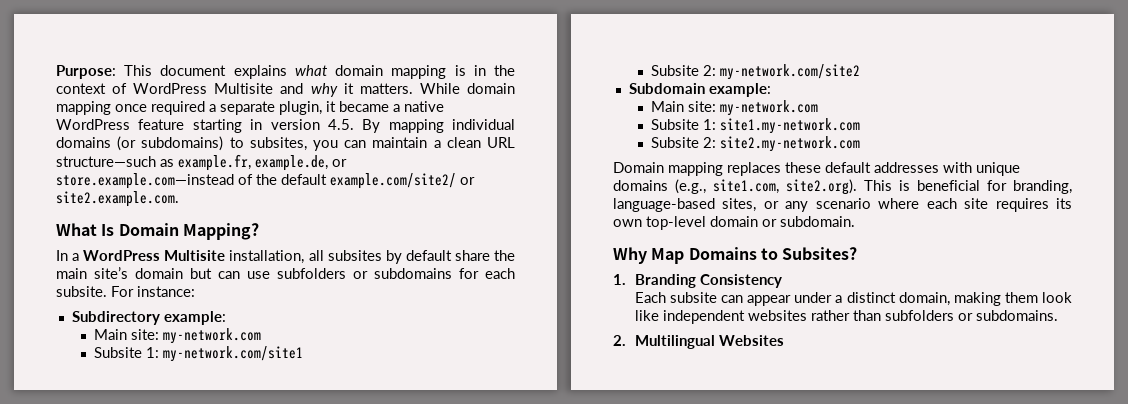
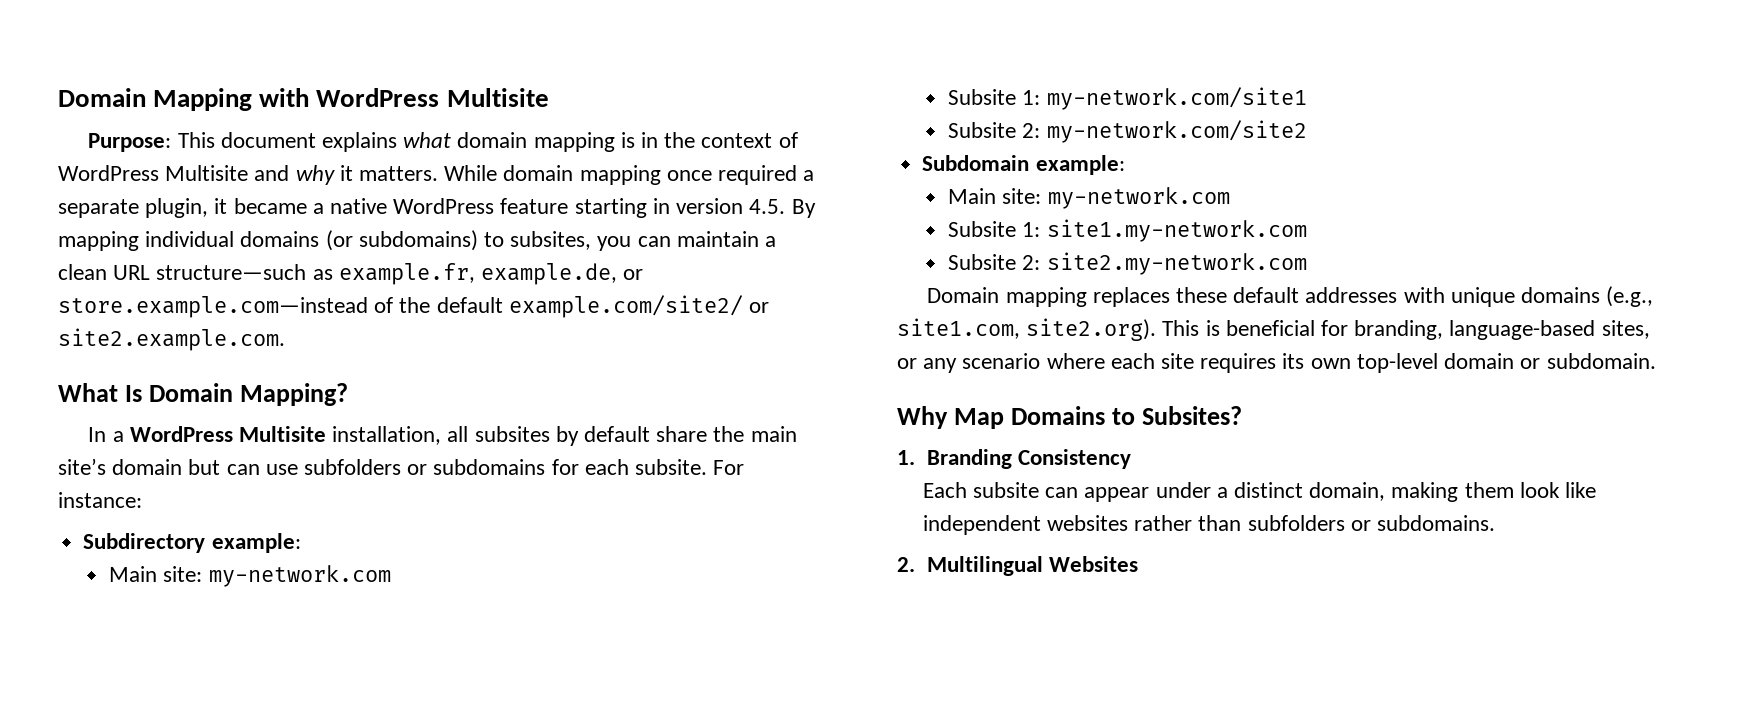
(56, 72) none -> [58,88,549,111] Domain Mapping with WordPress Multisite //

